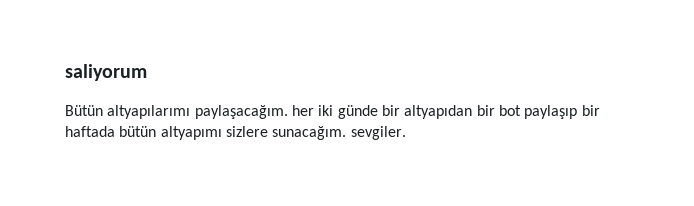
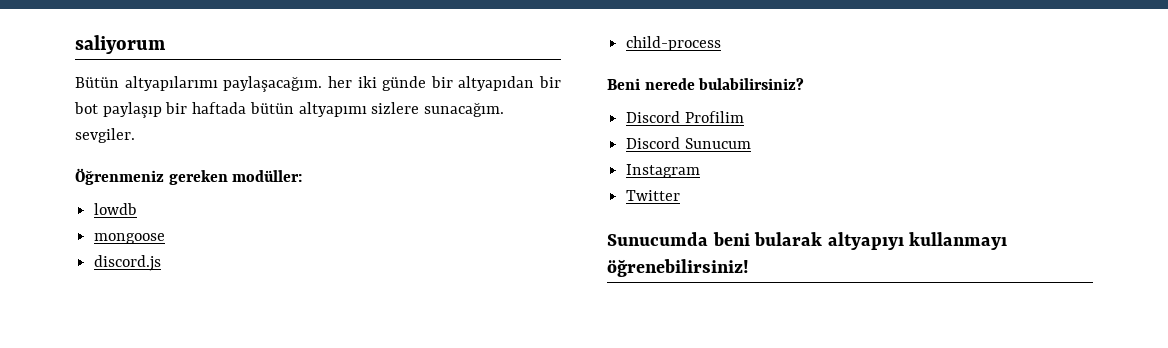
(406, 133) none -> [75,168,303,185] [94,203,138,215] [94,233,166,244] [94,255,162,271] [626,36,722,51] [607,78,805,90] [626,111,744,123] [626,137,751,149] [626,164,701,178] [626,190,681,201] [607,232,1008,250] [607,259,749,277] // Öğrenmeniz gereken modüller: // lowdb // mongoose // discord.js // child-process // Beni nerede bulabilirsiniz? // Discord Profilim // Discord Sunucum // Instagram // Twitter // Sunucumda beni bularak altyapıyı kullanmayı öğrenebilirsiniz!

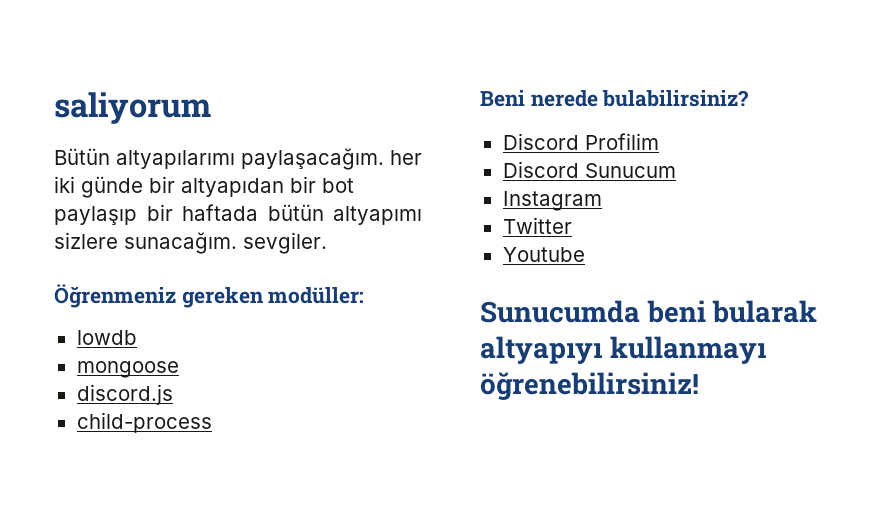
(681, 195) none -> [502,247,585,262] // Youtube

